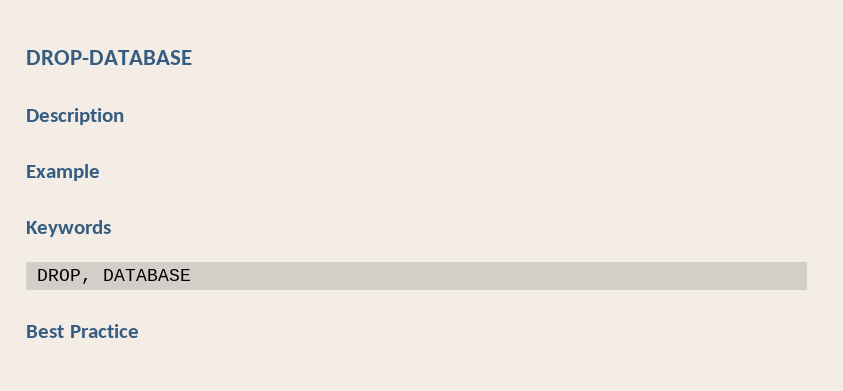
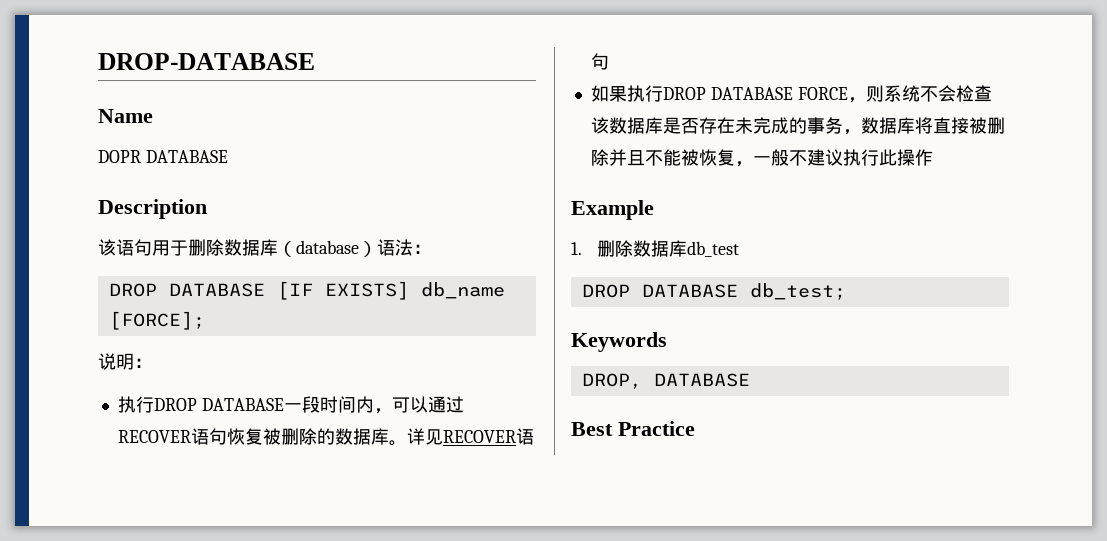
[26,108,124,125] [26,164,100,181] Description // Example -> [98,109,153,123] [98,150,228,163] [98,199,207,219] [98,239,431,257] [108,281,505,300] [108,311,205,330] [98,353,152,370] [117,396,464,414] [117,428,534,446] [590,53,609,70] [590,85,992,103] [590,117,1005,135] [590,149,933,167] [571,200,654,220] [571,240,739,257] [581,283,846,300] Name // DOPR DATABASE // Description // 该语句用于删除数据库（database）语法： // DROP DATABASE [IF EXISTS] db_name [FORCE]; // 说明： // 执行DROP DATABASE一段时间内，可以通过RECOVER语句恢复被删除的数据库。详见RECOVER语句 // 如果执行DROP DATABASE FORCE，则系统不会检查该数据库是否存在未完成的事务，数据库将直接被删除并且不能被恢复，一般不建议执行此操作 // Example // 1.删除数据库db_test // DROP DATABASE db_test;

